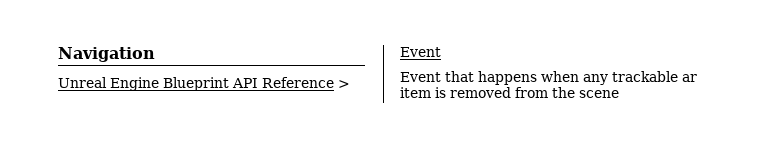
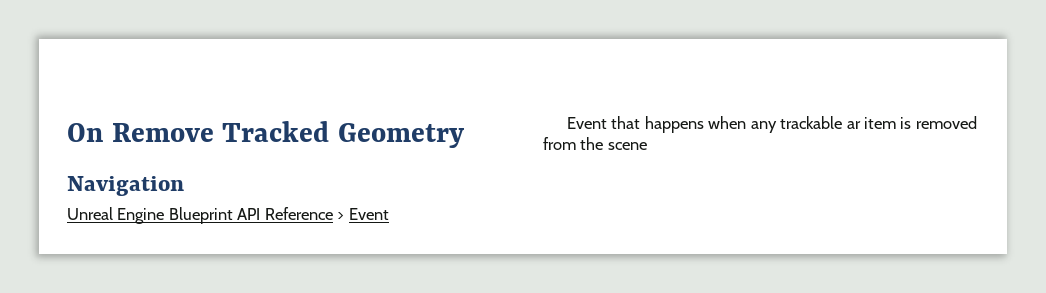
(58, 54) none -> [67,121,465,148] On Remove Tracked Geometry //

